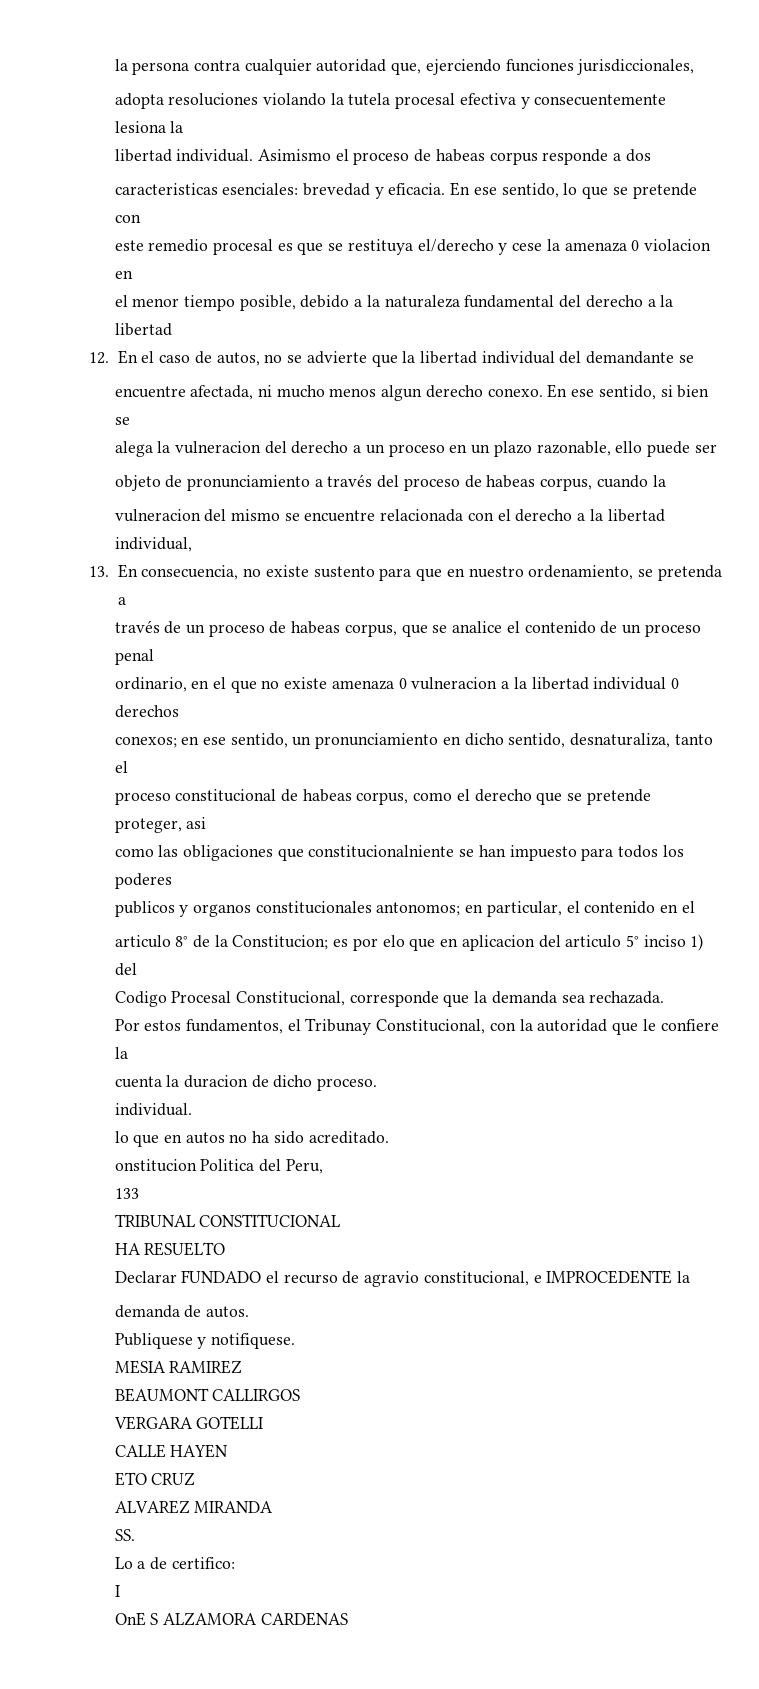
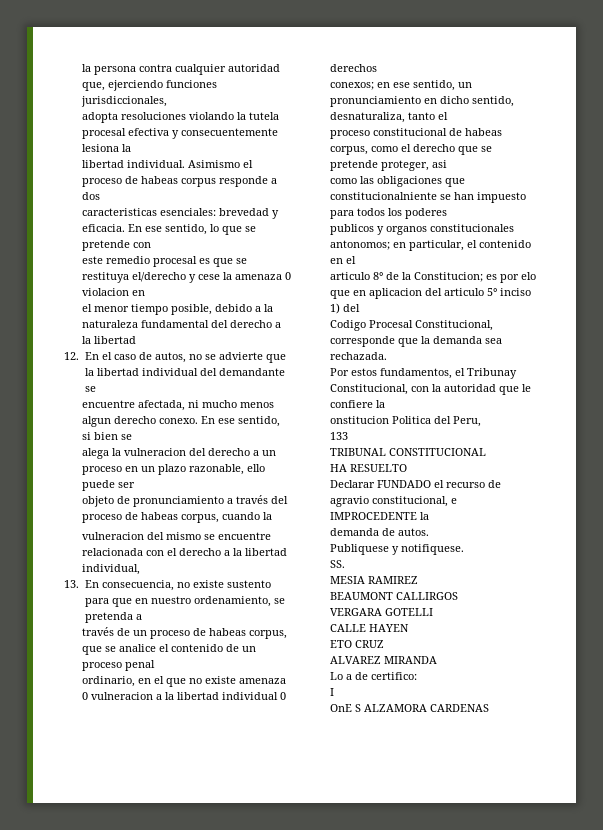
[114,1075,378,1091] [114,1103,192,1116] [114,1131,389,1147] // cuenta la duracion de dicho proceso. // individual. // lo que en autos no ha sido acreditado. -> (385, 404) none
(296, 1341) none -> [329,560,345,568] // SS.
[114,1529,135,1541] // SS. -> (437, 660) none

